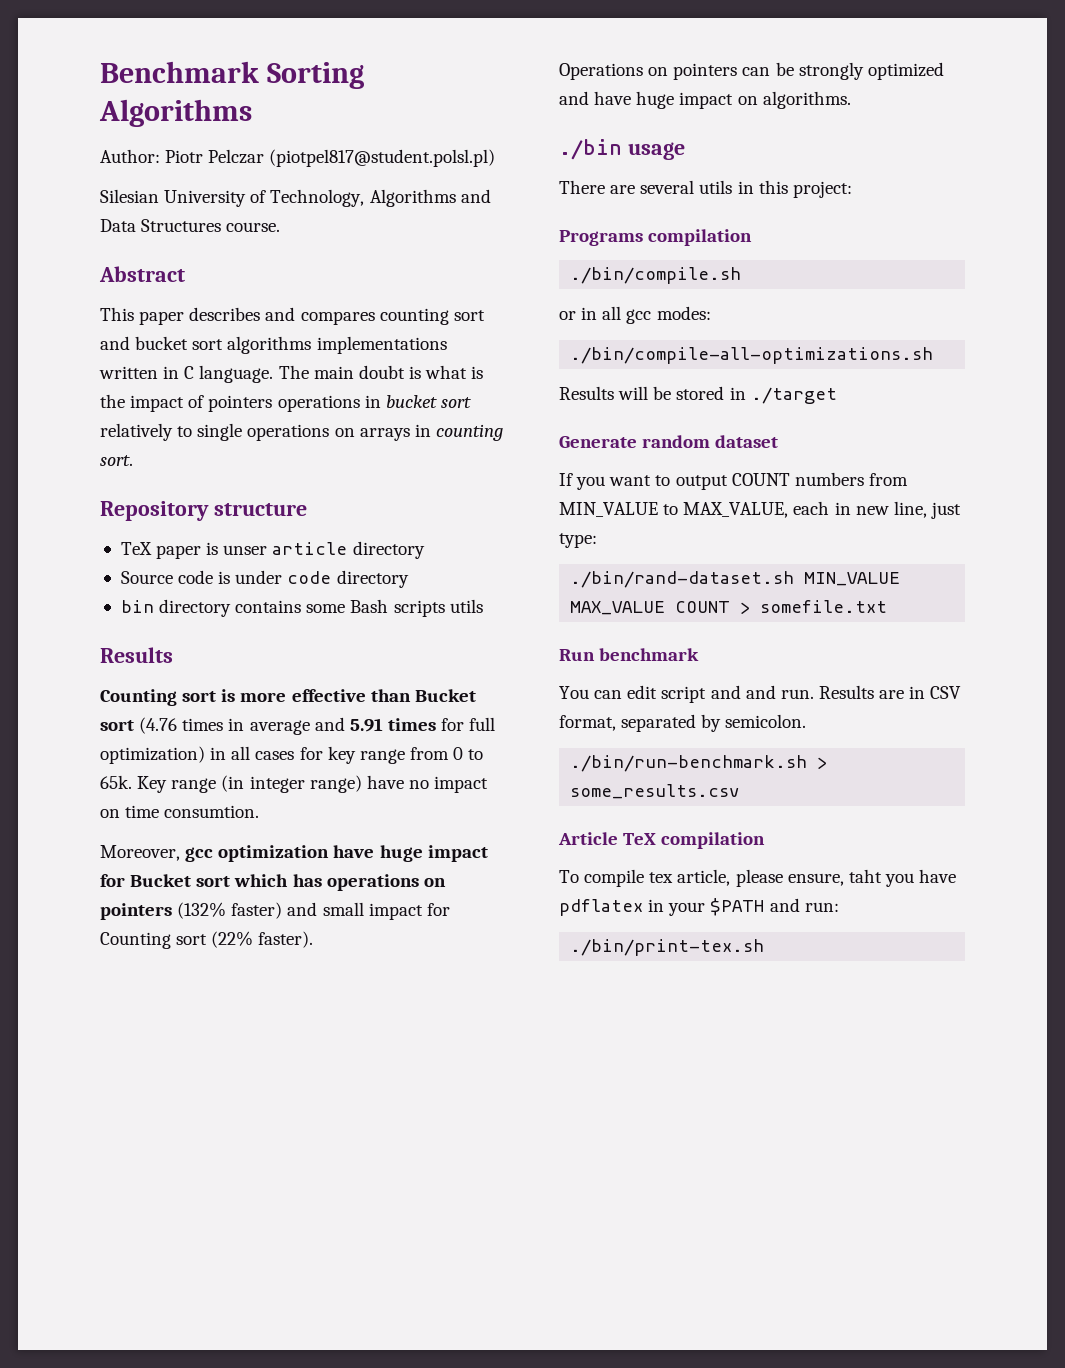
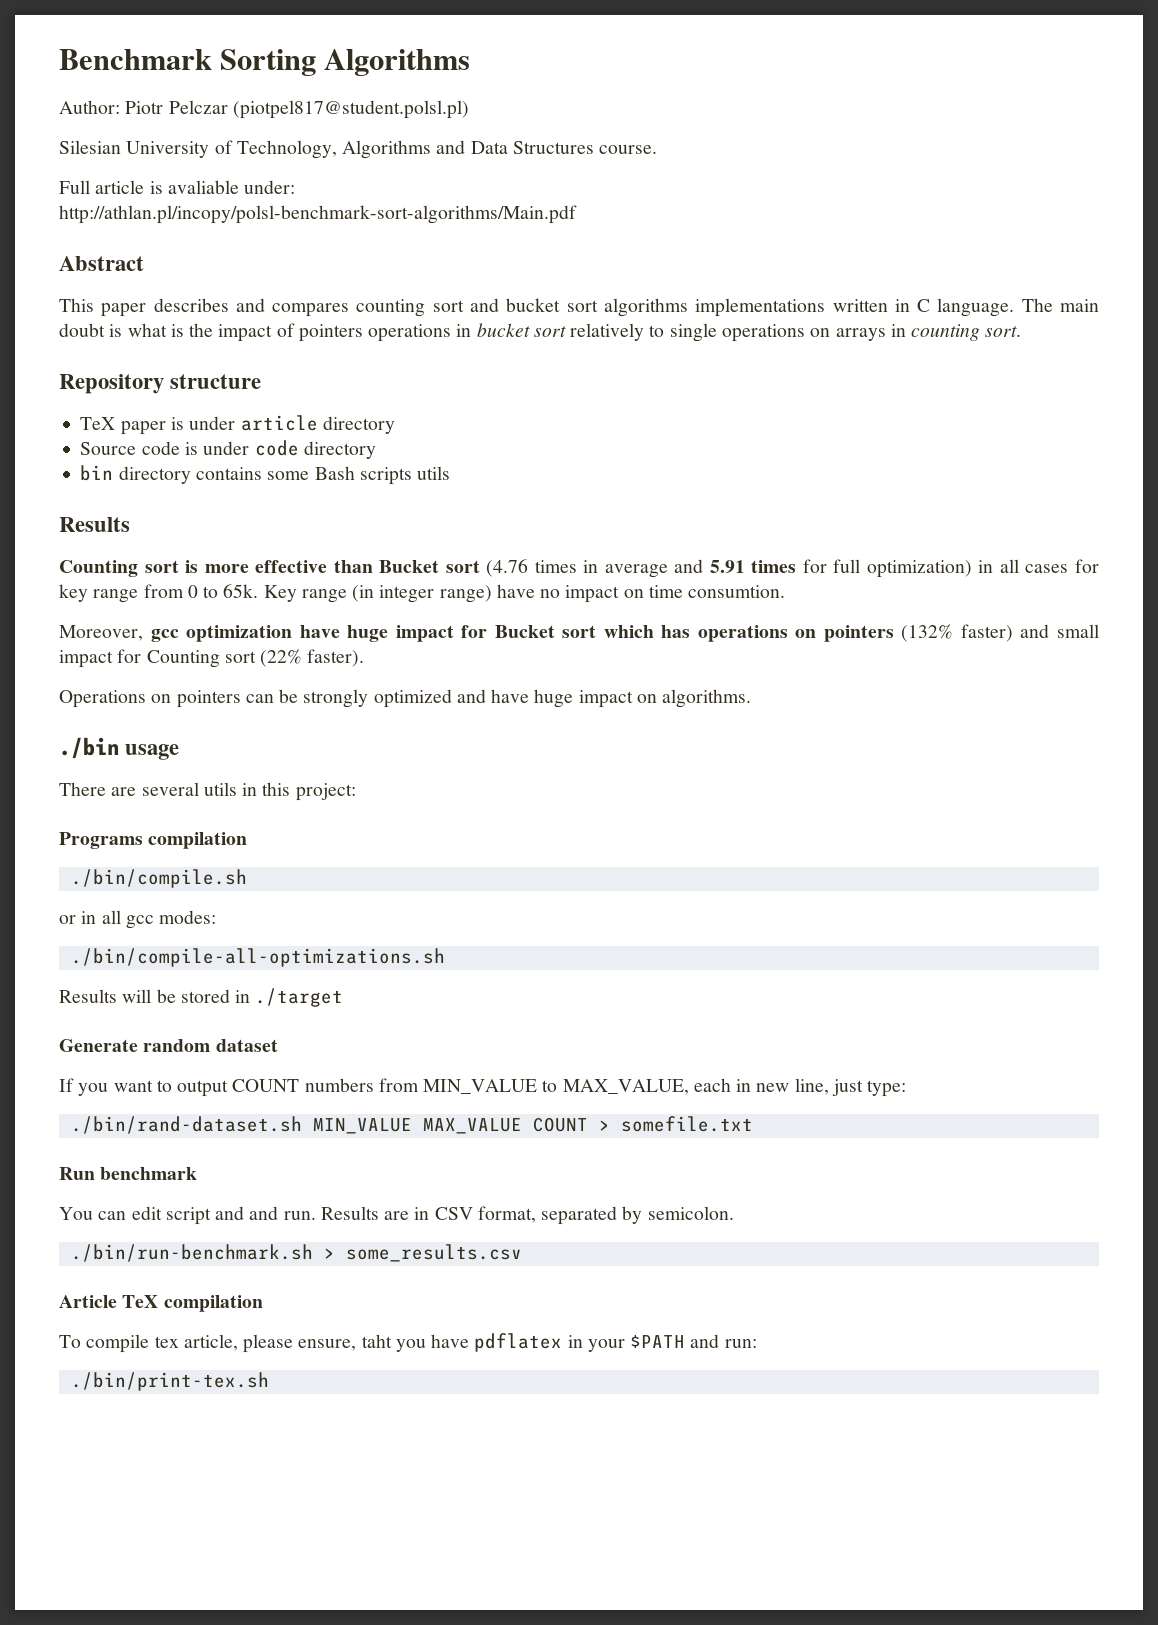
(281, 227) none -> [59,180,296,194] [59,205,577,224] // Full article is avaliable under: // http://athlan.pl/incopy/polsl-benchmark-sort-algorithms/Main.pdf
[223,545,268,555] unser -> [189,416,236,430] under

